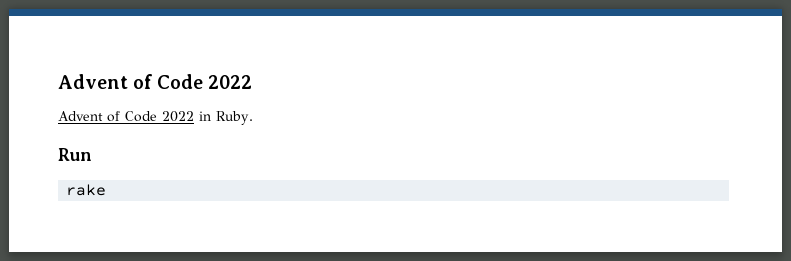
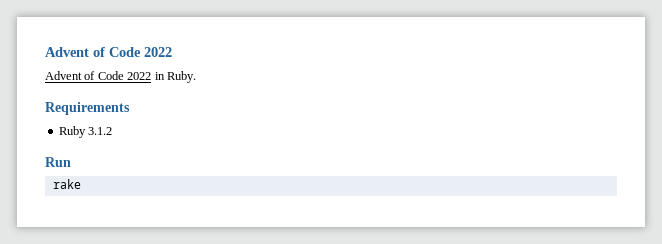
(253, 118) none -> [45,102,130,115] [58,126,113,138] // Requirements // Ruby 3.1.2

